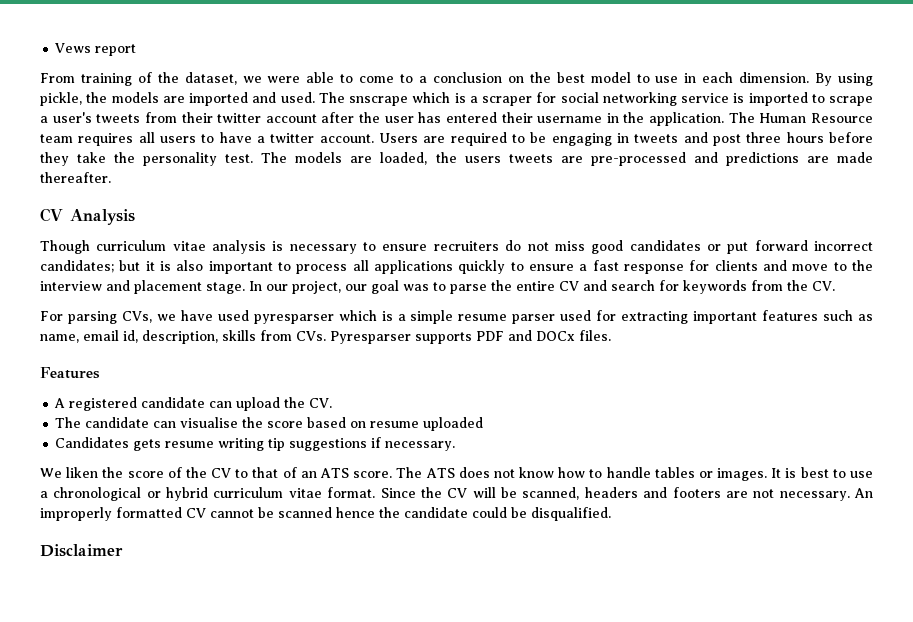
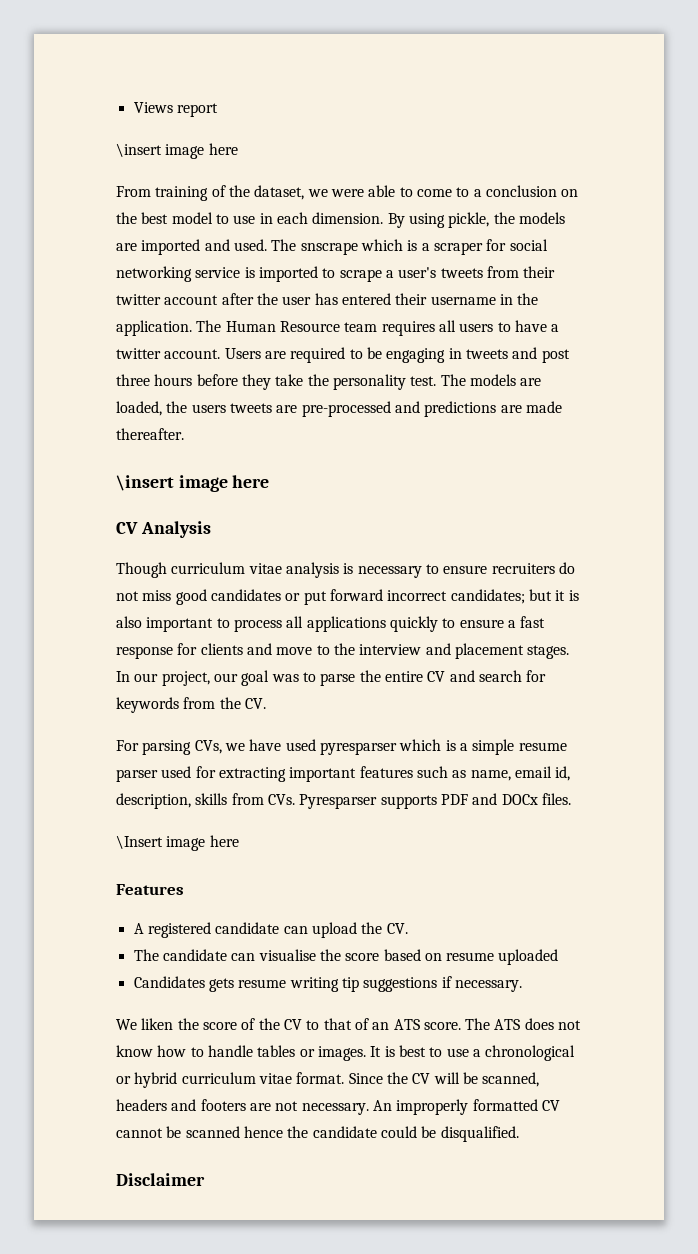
[55,43,92,53] Vews -> [133,102,173,113] Views
(137, 50) none -> [116,143,238,159] // \insert image here
(111, 177) none -> [116,475,270,492] // \insert image here
[206,282,245,294] stage. -> [527,645,570,659] stages.
(611, 335) none -> [116,835,239,851] // \Insert image here

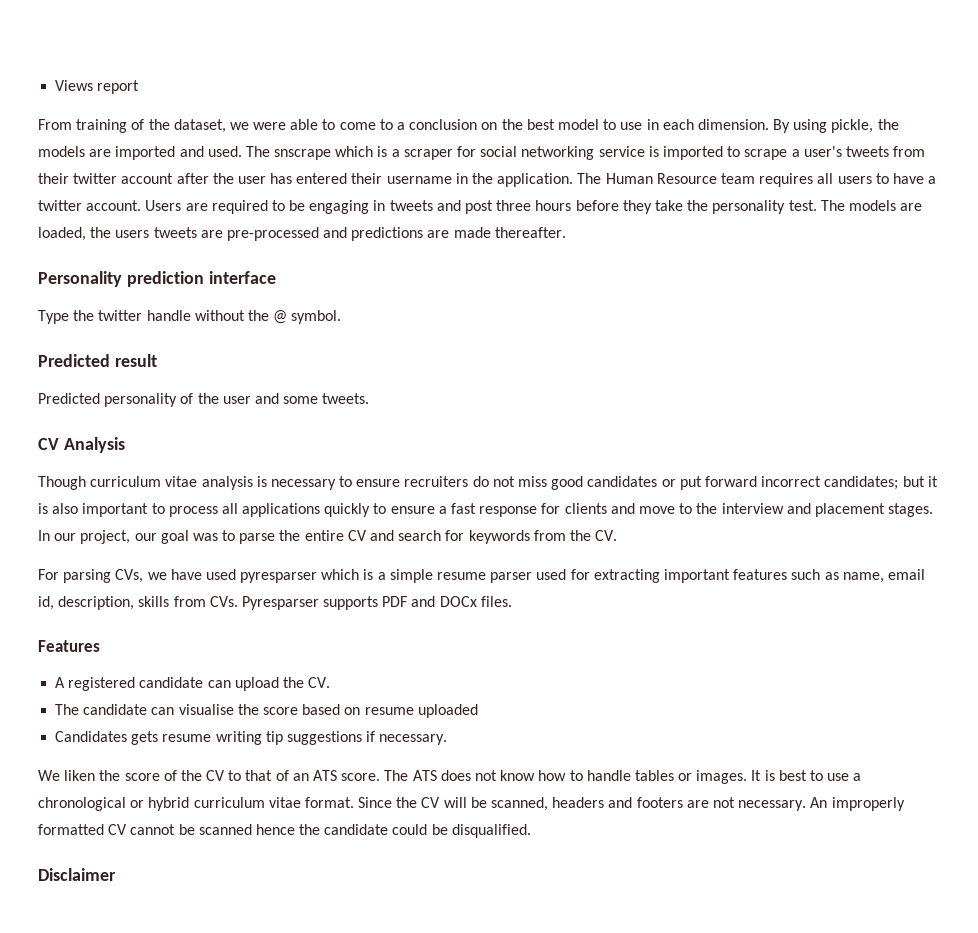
[116,143,238,159] // \insert image here -> (140, 87) none
[116,475,270,492] \insert image here -> [38,271,276,287] [38,310,342,324] [38,354,157,367] [38,393,370,407] Personality prediction interface // Type the twitter handle without the @ symbol. // Predicted result // Predicted personality of the user and some tweets.
[116,835,239,851] // \Insert image here -> (512, 601) none

